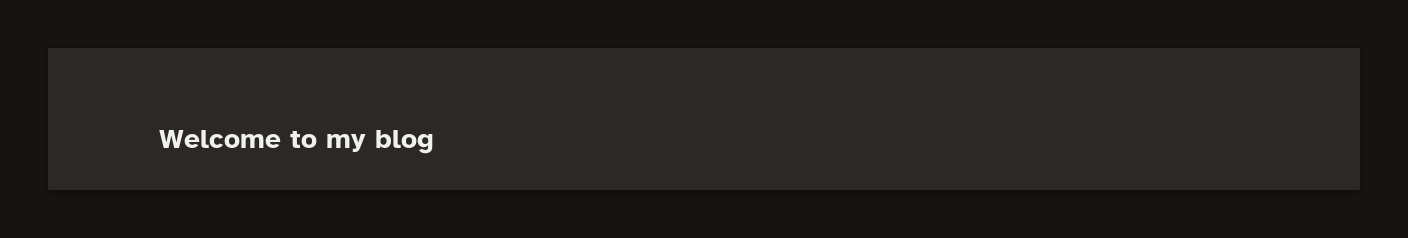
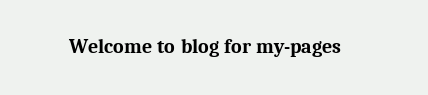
[326,130,434,154] my blog -> [180,38,342,57] blog for my-pages

